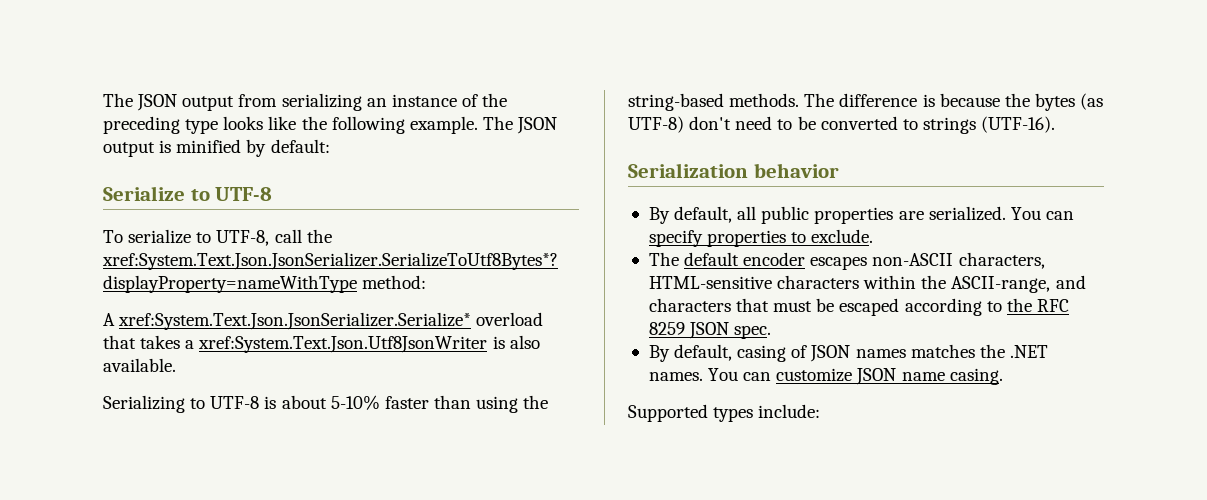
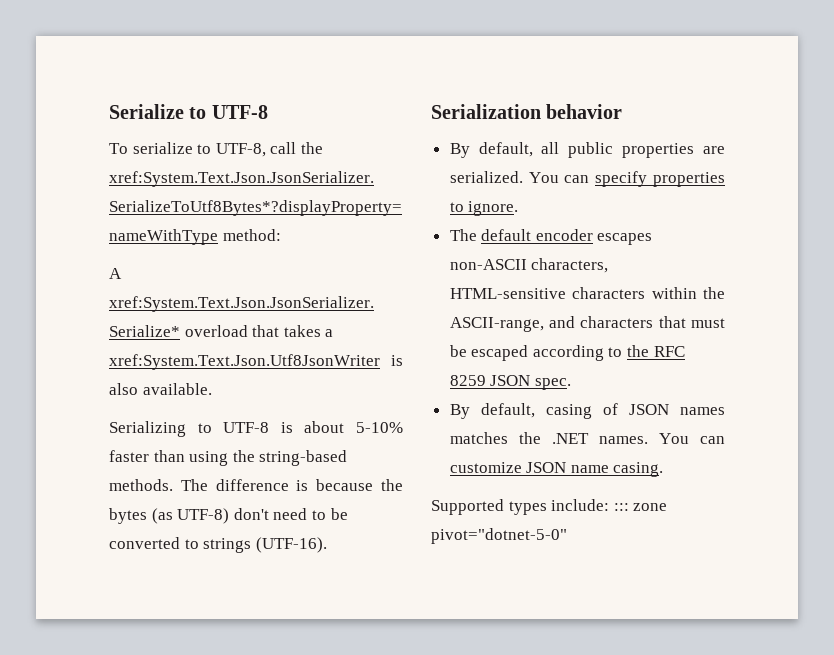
[103,93,508,111] [103,116,558,134] [103,139,330,157] The JSON output from serializing an instance of the preceding type looks like the following example. The JSON output is minified by default: // -> (109, 111) none
[811,229,874,243] exclude. -> [468,201,519,216] ignore.
(821, 411) none -> [613,503,668,511] [431,528,567,544] ::: zone pivot="dotnet-5-0"

